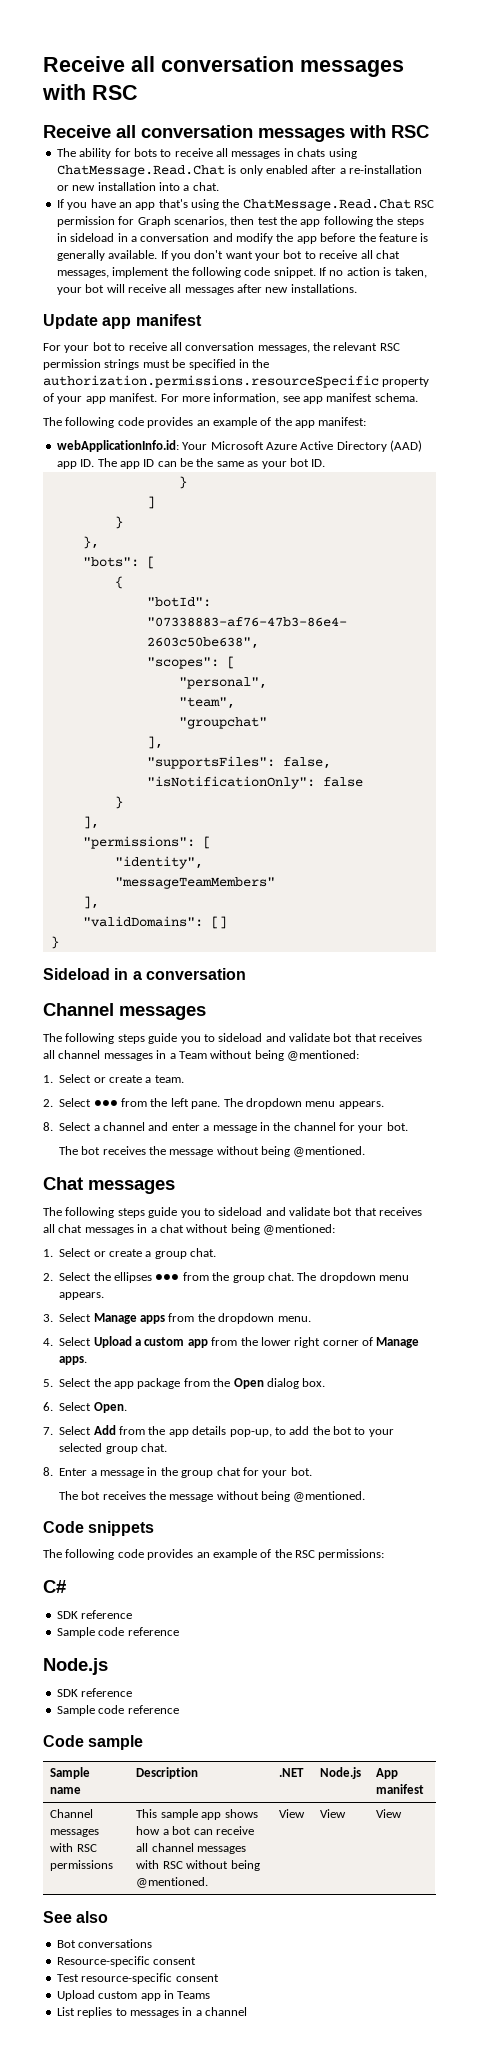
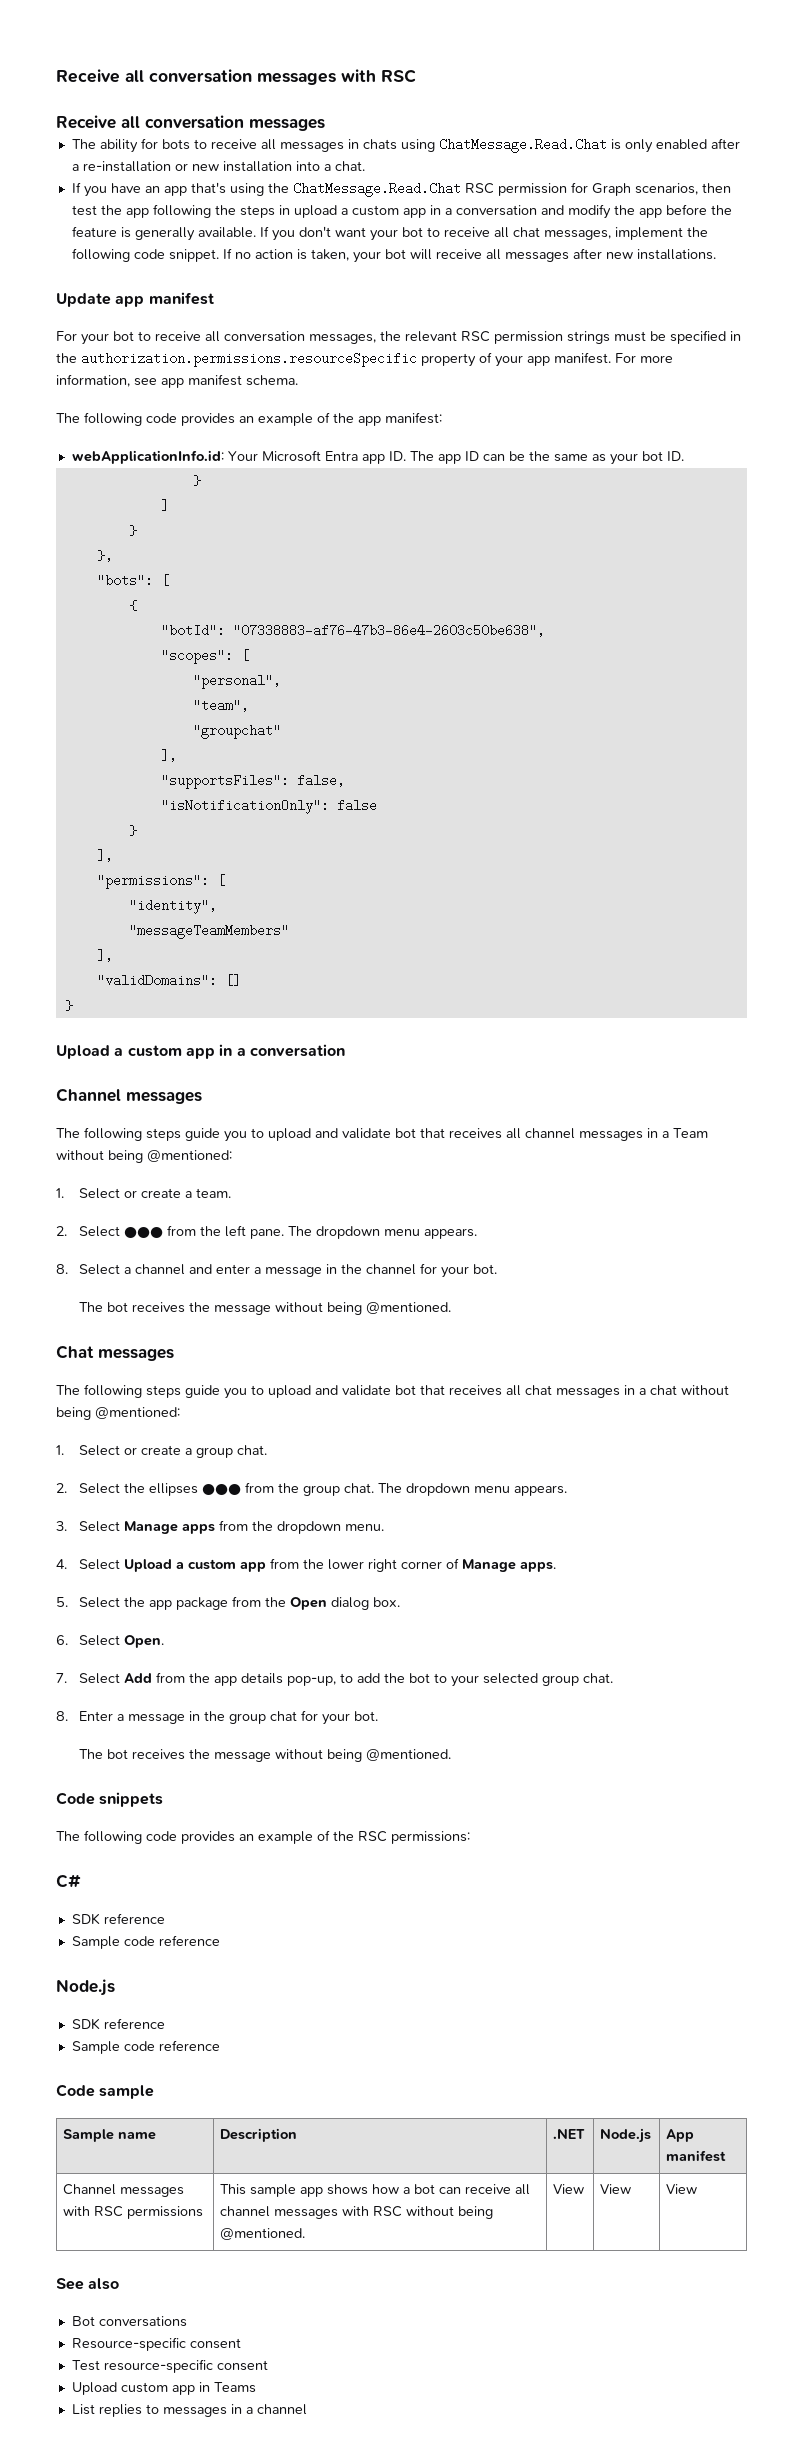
[349,125,429,138] with RSC -> (325, 124) none
[70,233,115,242] sideload -> [293,205,426,218] upload a custom app
[265,440,422,452] Azure Active Directory (AAD) -> [324,451,358,461] Entra
[43,968,110,980] Sideload -> [56,1045,215,1059] Upload a custom app
[218,1033,263,1042] sideload -> [268,1128,311,1141] upload
[218,1207,263,1216] sideload -> [268,1385,311,1398] upload

